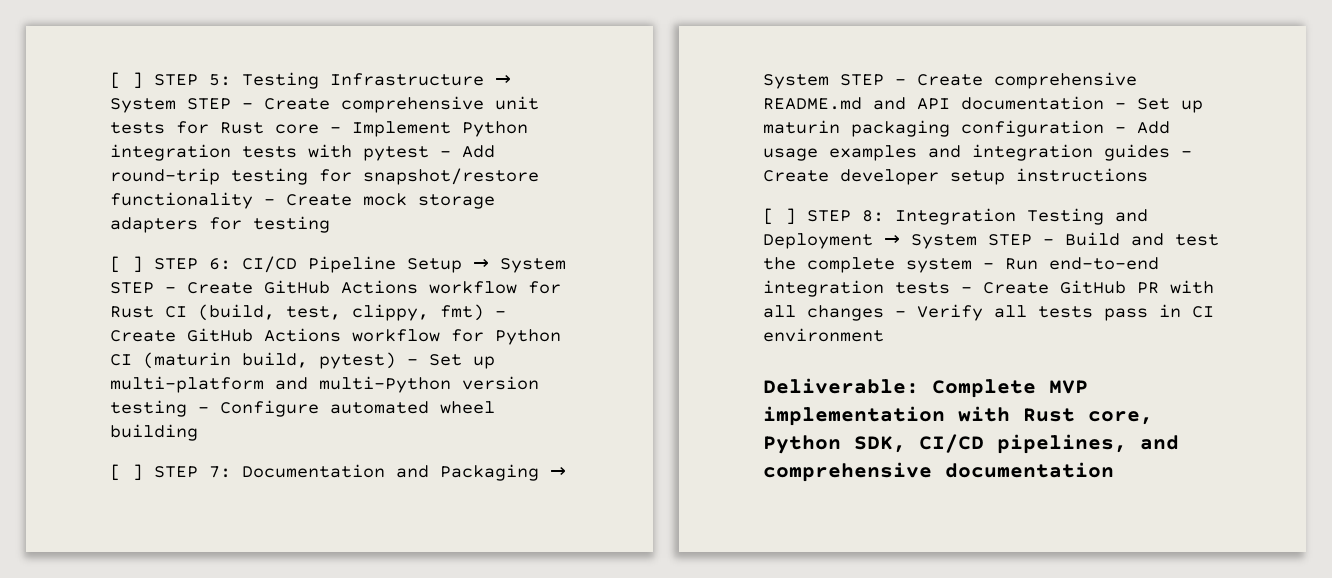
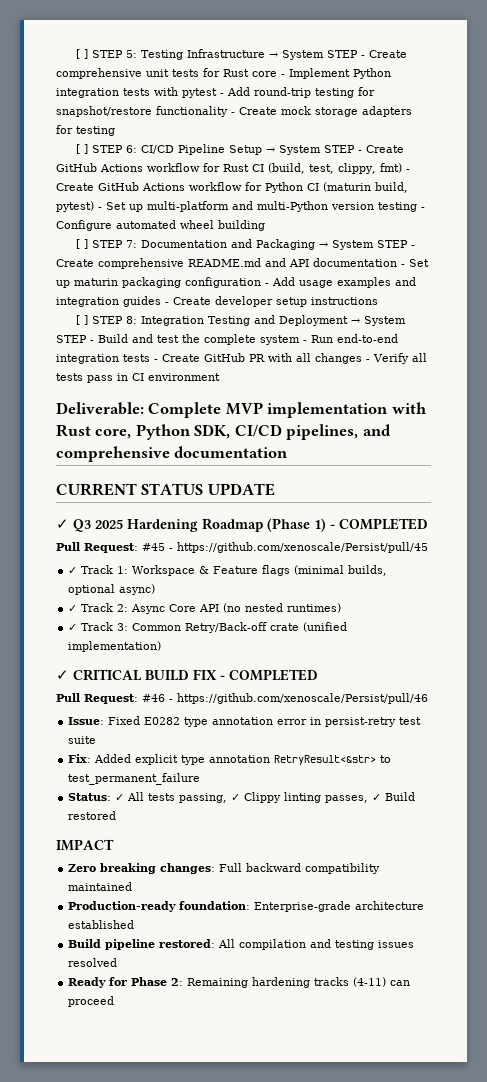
(1114, 470) none -> [56,483,275,496] [56,518,428,532] [56,542,428,553] [68,565,388,576] [68,584,156,595] [68,603,342,614] [68,622,348,633] [68,641,162,652] [56,669,318,681] [56,693,428,704] [68,716,422,727] [68,736,97,744] [68,754,392,765] [68,773,201,785] [68,792,416,803] [68,811,117,820] [56,839,114,851] [68,863,381,874] [68,882,133,891] [68,901,425,912] [68,920,135,929] [68,939,415,950] [68,958,118,967] [68,977,411,988] [68,996,115,1007] // CURRENT STATUS UPDATE // ✓ Q3 2025 Hardening Roadmap (Phase 1) - COMPLETED // Pull Request: #45 - https://github.com/xenoscale/Persist/pull/45 // ✓ Track 1: Workspace & Feature flags (minimal builds, optional async) // ✓ Track 2: Async Core API (no nested runtimes) // ✓ Track 3: Common Retry/Back-off crate (unified implementation) // ✓ CRITICAL BUILD FIX - COMPLETED // Pull Request: #46 - https://github.com/xenoscale/Persist/pull/46 // Issue: Fixed E0282 type annotation error in persist-retry test suite // Fix: Added explicit type annotation RetryResult<&str> to test_permanent_failure // Status: ✓ All tests passing, ✓ Clippy linting passes, ✓ Build restored // IMPACT // Zero breaking changes: Full backward compatibility maintained // Production-ready foundation: Enterprise-grade architecture established // Build pipeline restored: All compilation and testing issues resolved // Ready for Phase 2: Remaining hardening tracks (4-11) can proceed

